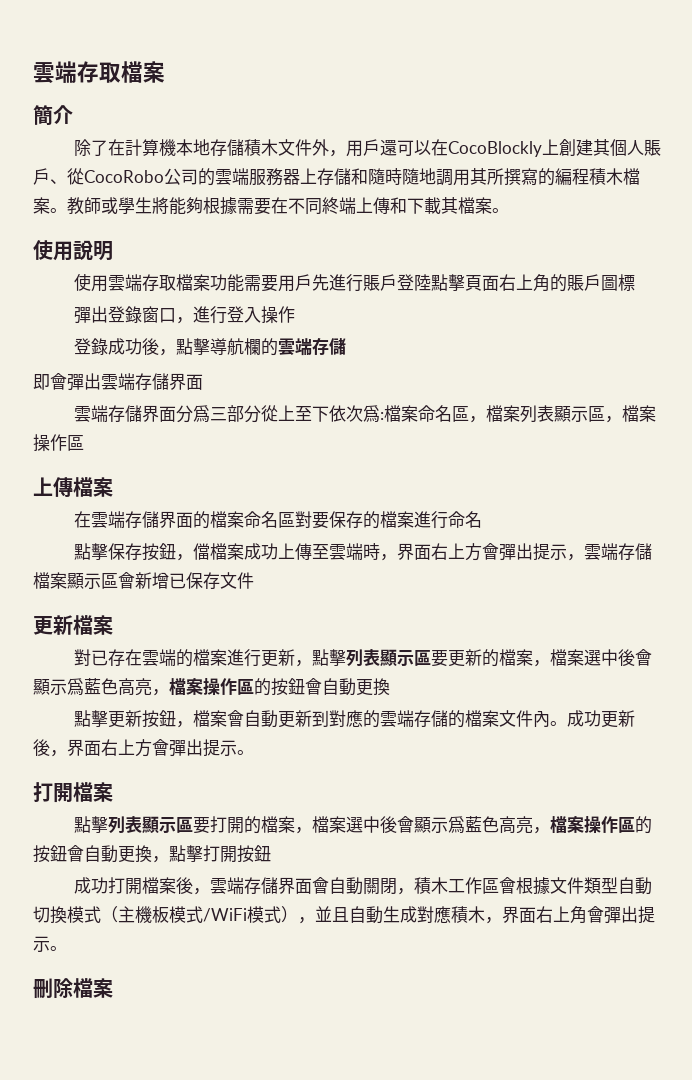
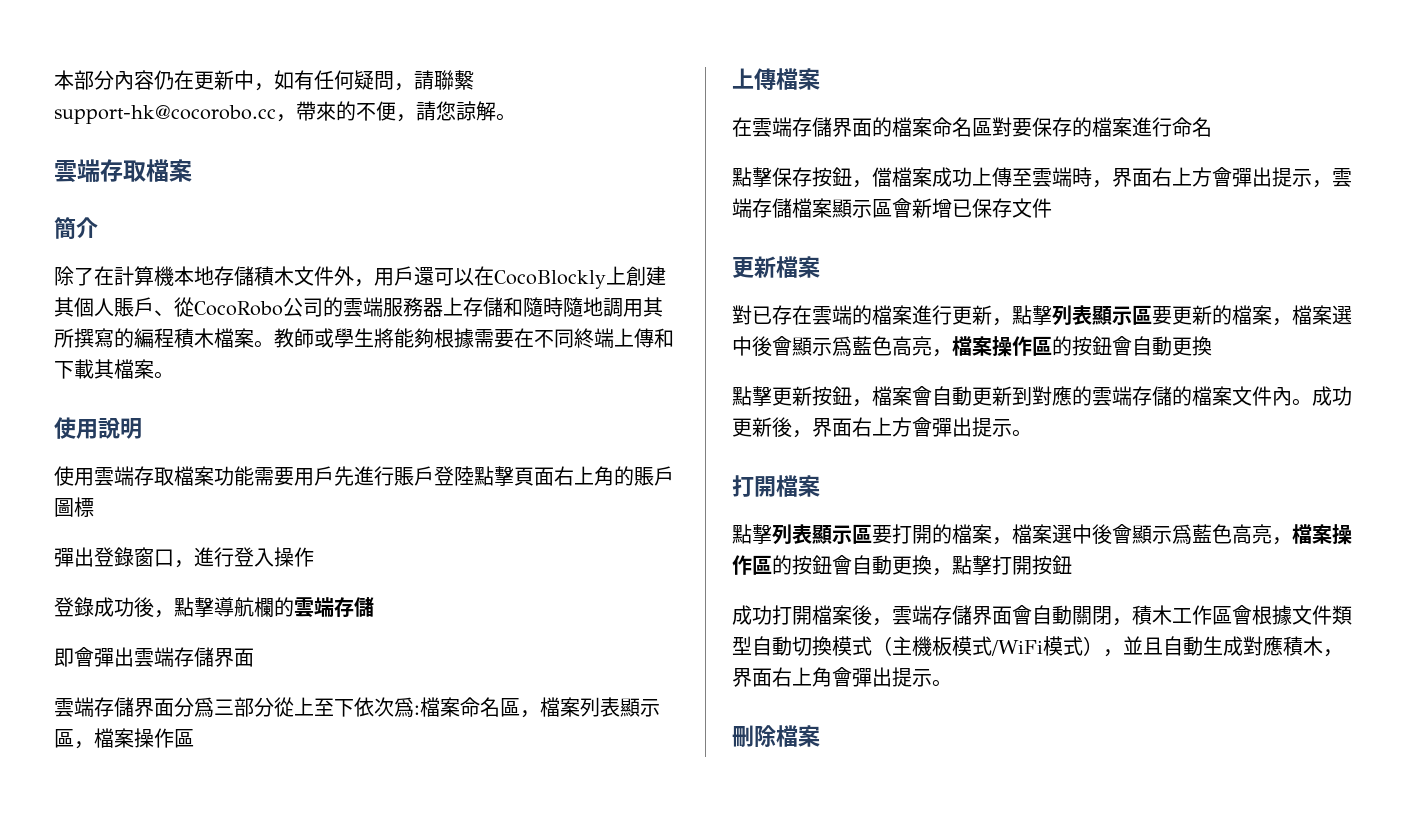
(33, 72) none -> [54,70,474,91] [54,101,516,124] 本部分內容仍在更新中，如有任何疑問，請聯繫support-hk@cocorobo.cc，帶來的不便，請您諒解。 //

